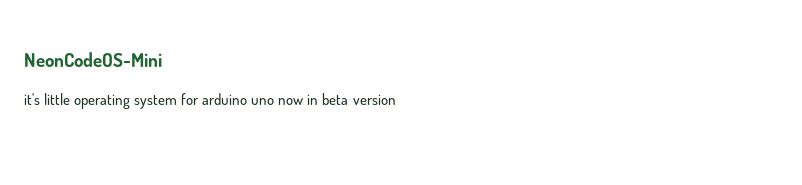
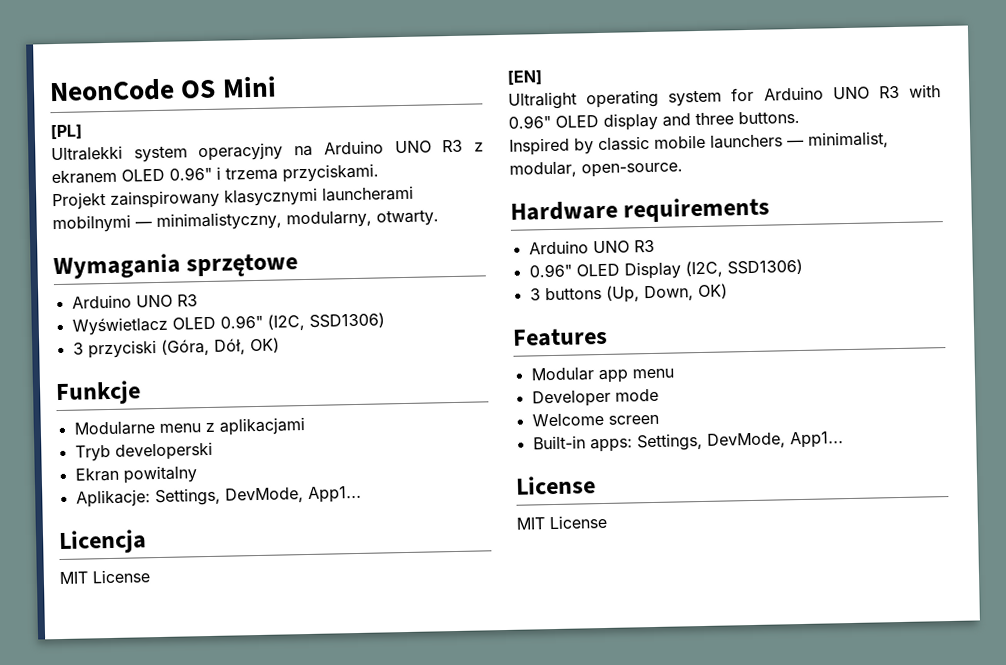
[24,52,162,67] [24,93,396,109] NeonCodeOS-Mini // it's little operating system for arduino uno now in beta version -> [49,75,277,103] [50,124,82,140] [51,139,485,163] [51,163,379,185] [52,185,414,211] [52,209,439,234] [53,253,299,280] [71,294,198,309] [71,312,385,336] [72,337,280,359] [55,380,141,406] [73,417,306,436] [74,441,213,462] [74,465,197,484] [75,485,362,508] [58,529,147,555] [59,569,150,585] [507,70,542,85] [508,84,941,110] [508,110,800,131] [509,131,889,156] [509,161,683,178] [510,196,771,223] [528,239,655,255] [528,258,803,280] [529,283,728,303] [512,327,608,347] [530,367,674,384] [531,388,659,408] [531,412,659,427] [532,431,844,453] [515,475,596,495] [516,514,607,530] NeonCode OS Mini // [PL] // Ultralekki system operacyjny na Arduino UNO R3 z ekranem OLED 0.96" i trzema przyciskami. // Projekt zainspirowany klasycznymi launcherami mobilnymi — minimalistyczny, modularny, otwarty. // Wymagania sprzętowe // Arduino UNO R3 // Wyświetlacz OLED 0.96" (I2C, SSD1306) // 3 przyciski (Góra, Dół, OK) // Funkcje // Modularne menu z aplikacjami // Tryb developerski // Ekran powitalny // Aplikacje: Settings, DevMode, App1... // Licencja // MIT License // [EN] // Ultralight operating system for Arduino UNO R3 with 0.96" OLED display and three buttons. // Inspired by classic mobile launchers — minimalist, modular, open-source. // Hardware requirements // Arduino UNO R3 // 0.96" OLED Display (I2C, SSD1306) // 3 buttons (Up, Down, OK) // Features // Modular app menu // Developer mode // Welcome screen // Built-in apps: Settings, DevMode, App1... // License // MIT License

